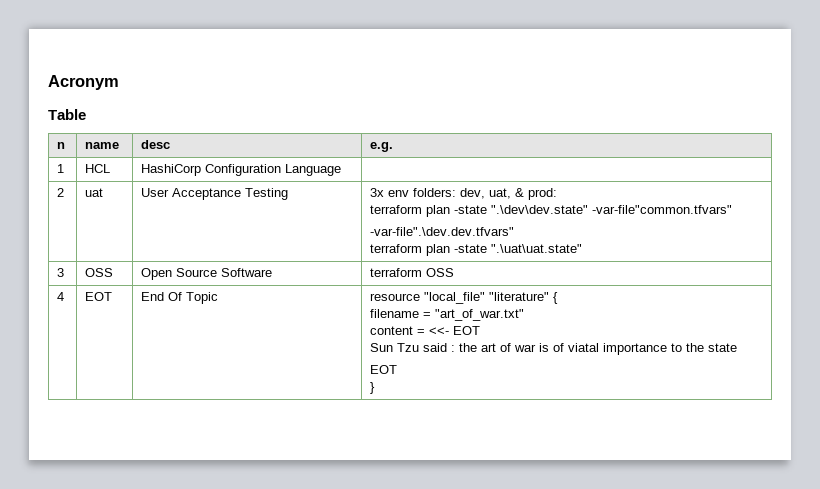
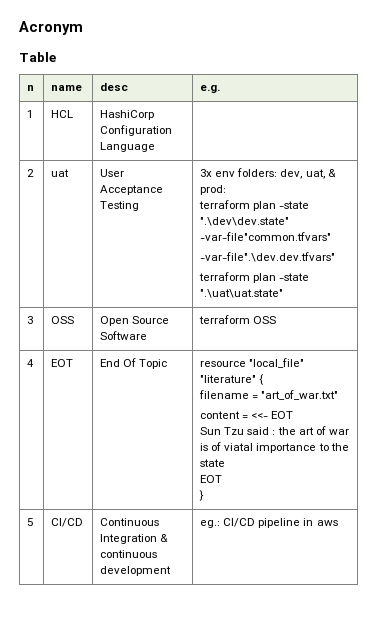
(376, 388) none -> [27,518,34,526] [51,518,84,527] [100,518,160,526] [100,534,169,544] [100,550,158,558] [100,566,172,576] [200,518,338,528] // 5 | CI/CD | Continuous Integration & continuous development | eg.: CI/CD pipeline in aws

